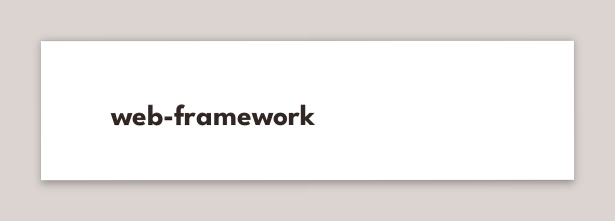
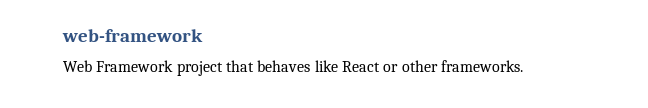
(317, 115) none -> [63,60,523,76] // Web Framework project that behaves like React or other frameworks.

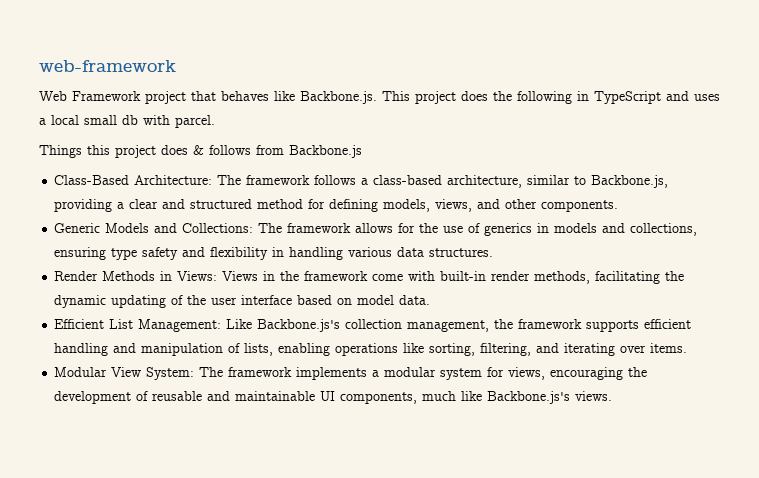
[341,60,523,72] React or other frameworks. -> [300,91,720,104] [39,115,215,128] [39,145,362,158] [54,175,669,188] [54,199,619,212] [54,223,698,236] [54,247,494,260] [54,271,685,284] [54,295,431,308] [54,319,692,332] [54,343,688,356] [54,367,648,380] [54,391,613,404] Backbone.js. This project does the following in TypeScript and uses a local small db with parcel. // Things this project does & follows from Backbone.js // Class-Based Architecture: The framework follows a class-based architecture, similar to Backbone.js, providing a clear and structured method for defining models, views, and other components. // Generic Models and Collections: The framework allows for the use of generics in models and collections, ensuring type safety and flexibility in handling various data structures. // Render Methods in Views: Views in the framework come with built-in render methods, facilitating the dynamic updating of the user interface based on model data. // Efficient List Management: Like Backbone.js's collection management, the framework supports efficient handling and manipulation of lists, enabling operations like sorting, filtering, and iterating over items. // Modular View System: The framework implements a modular system for views, encouraging the development of reusable and maintainable UI components, much like Backbone.js's views.

